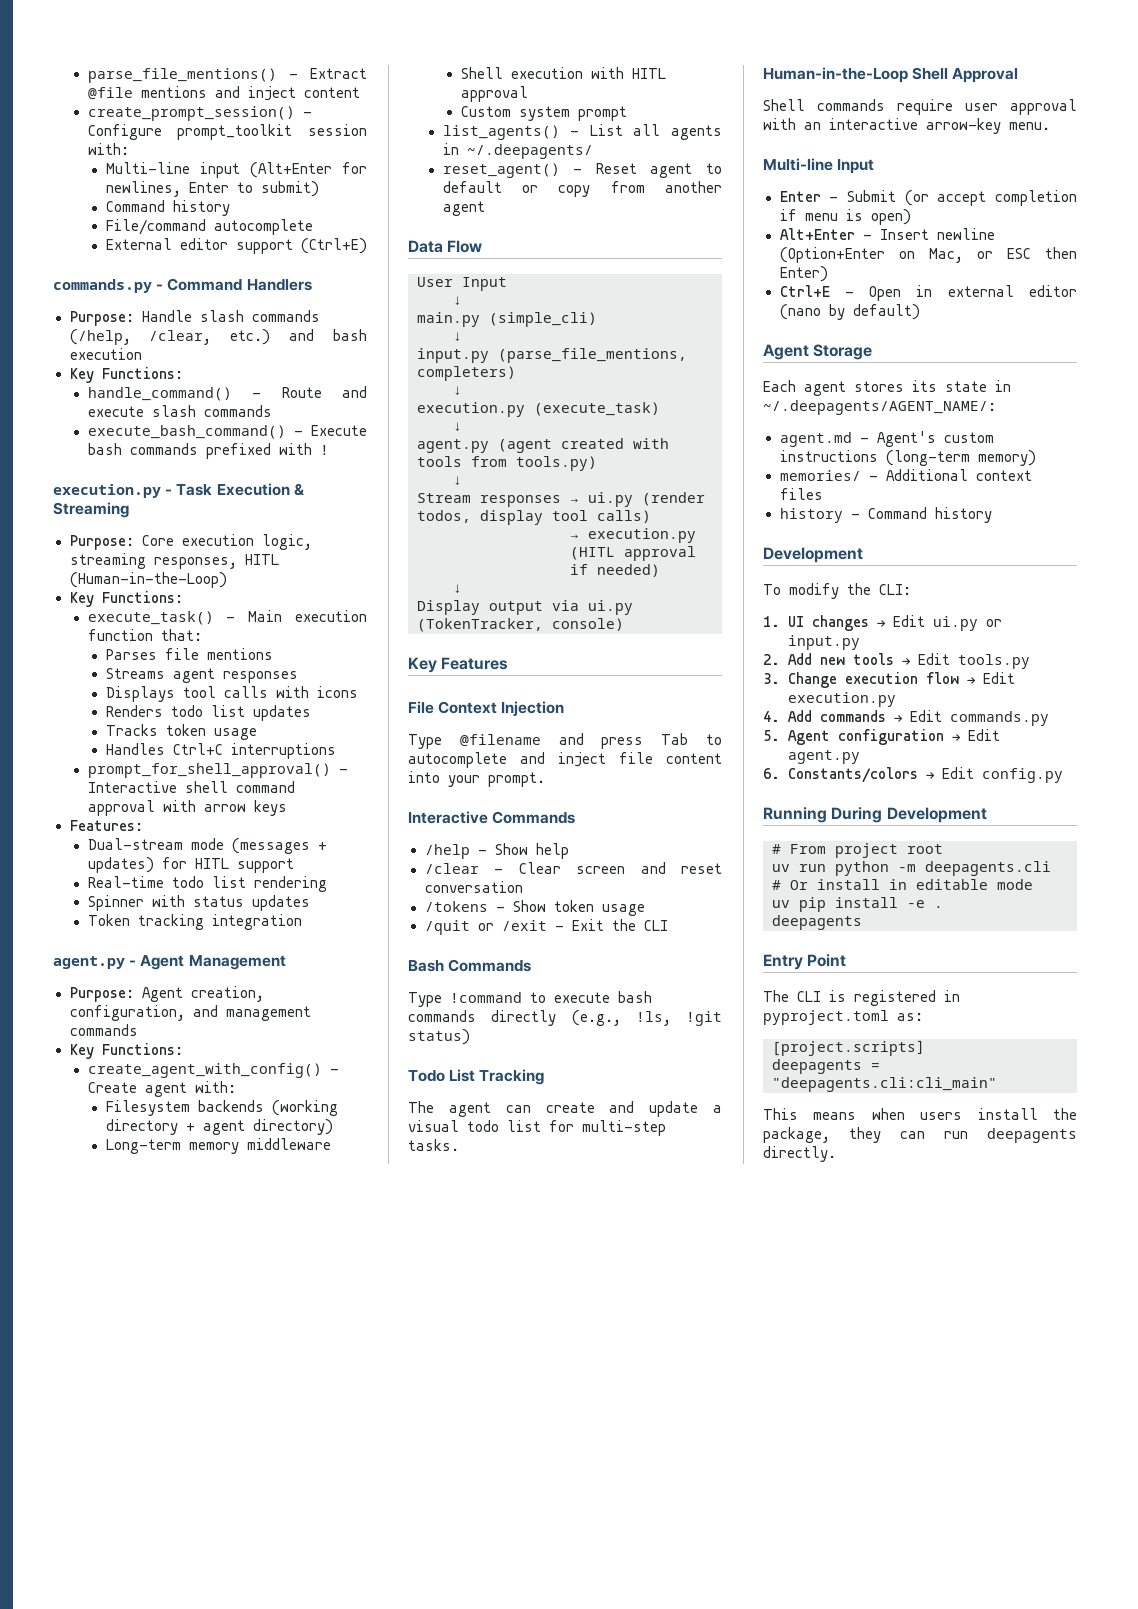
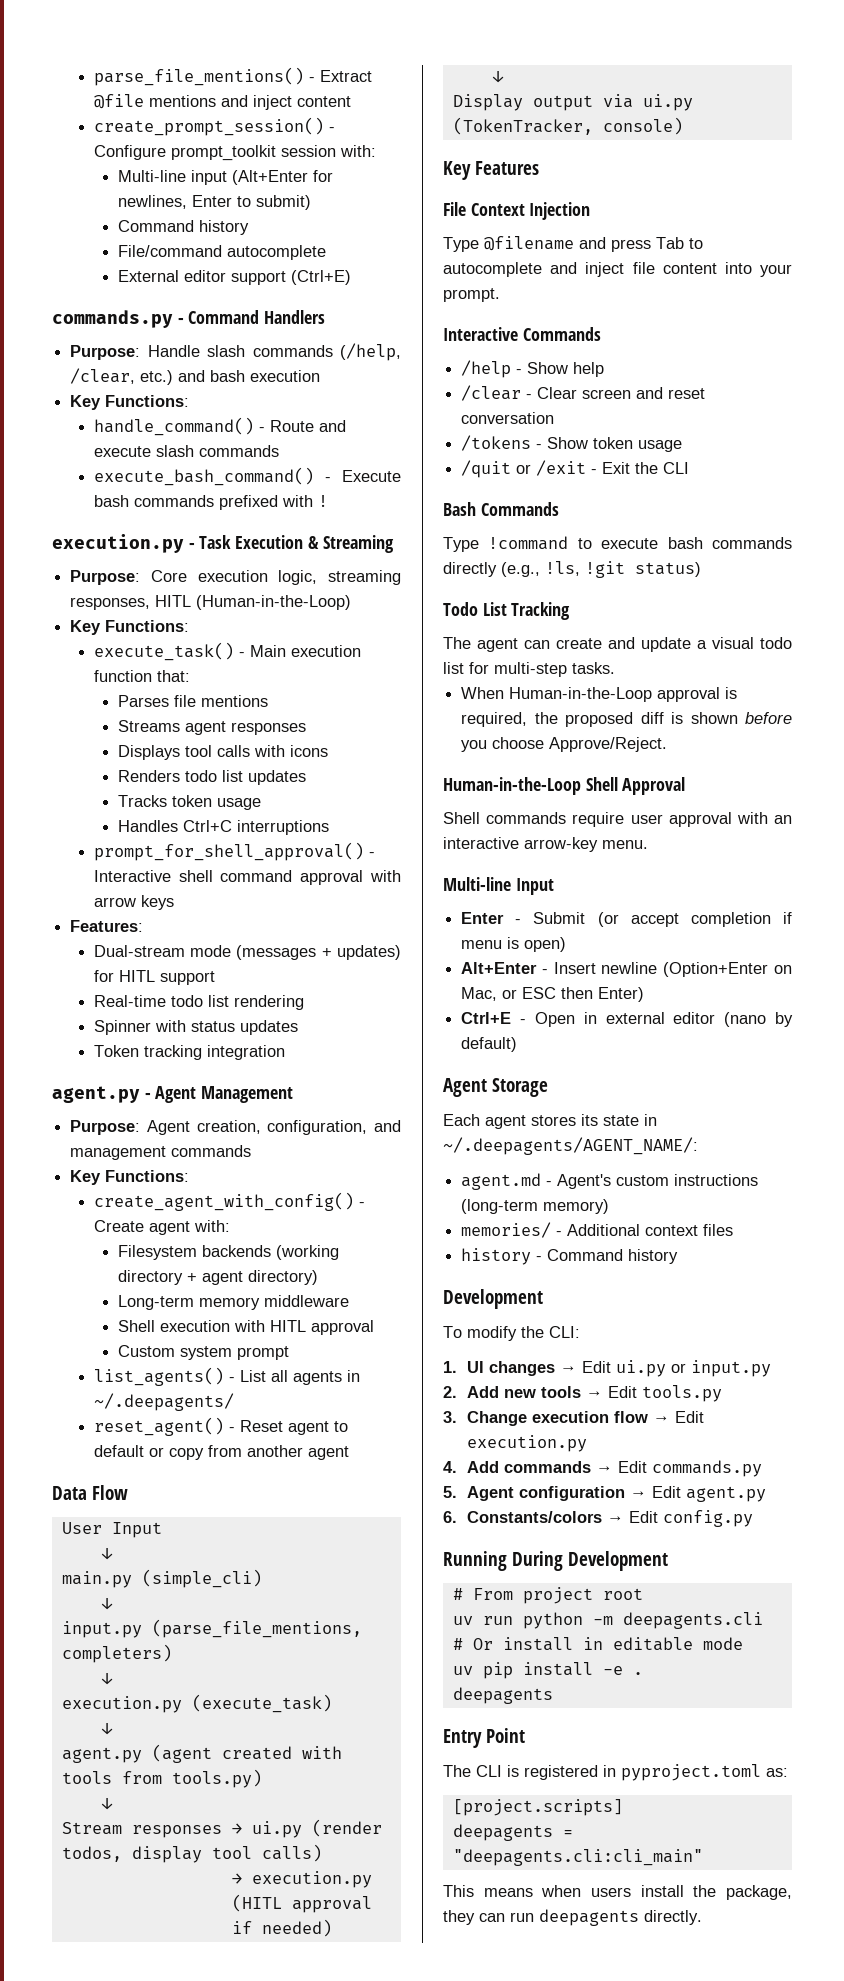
(459, 1145) none -> [461,687,738,702] [461,712,792,727] [461,737,668,752] // When Human-in-the-Loop approval is required, the proposed diff is shown before you choose Approve/Reject.

